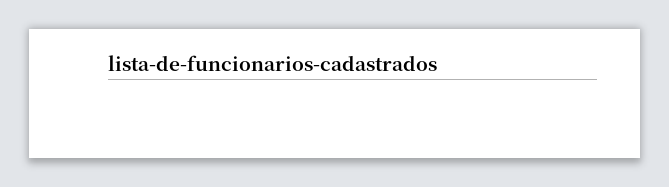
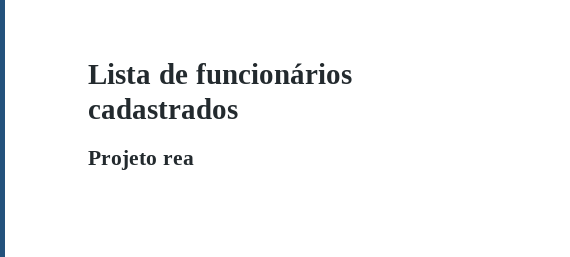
[108,55,437,71] lista-de-funcionarios-cadastrados -> [88,63,352,84] [88,98,238,119] [88,150,194,170] Lista de funcionários cadastrados // Projeto rea

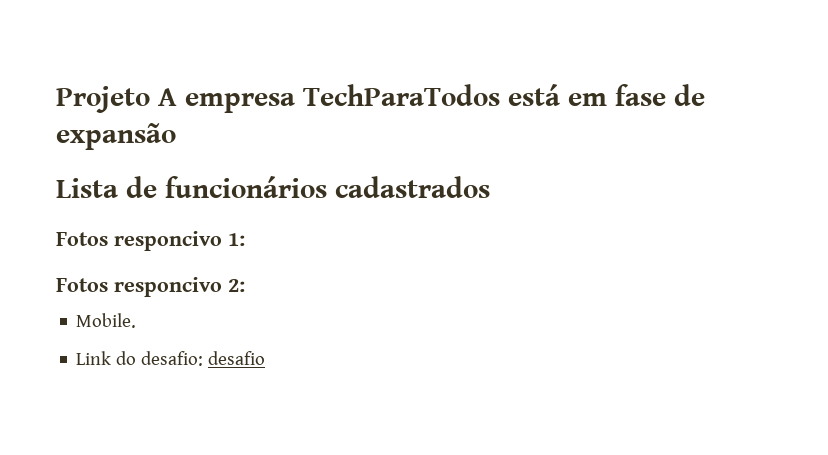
[88,63,352,84] [88,98,238,119] [88,150,194,170] Lista de funcionários cadastrados // Projeto rea -> [56,84,705,113] [56,123,176,150] [56,176,490,198] [56,231,245,251] [56,277,245,297] [76,313,137,328] [76,351,266,366] Projeto A empresa TechParaTodos está em fase de expansão // Lista de funcionários cadastrados // Fotos responcivo 1: // Fotos responcivo 2: // Mobile. // Link do desafio: desafio

